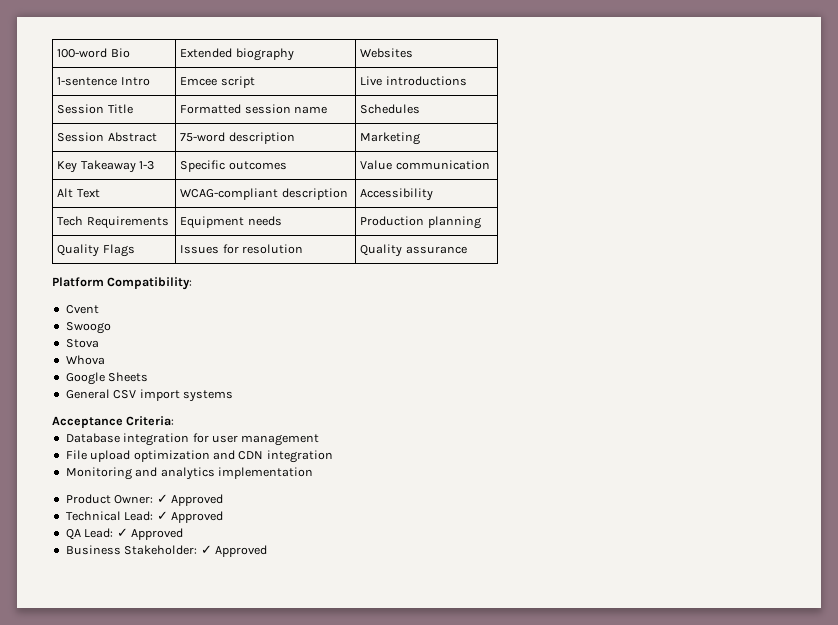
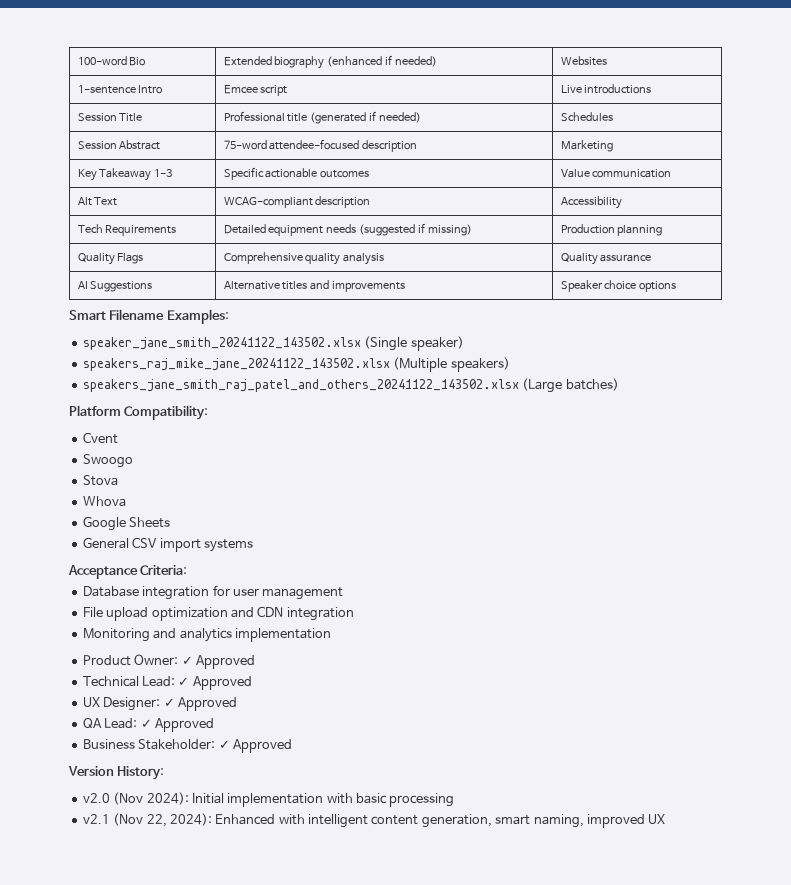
(294, 54) none -> [327,55,438,67] (enhanced if needed)
[180,104,327,114] Formatted session name -> [223,111,422,124] Professional title (generated if needed)
(226, 137) none -> [269,139,360,150] attendee-focused
(226, 166) none -> [265,168,318,178] actionable
[180,216,245,229] Equipment -> [223,224,324,236] Detailed equipment
(282, 221) none -> [359,223,473,236] (suggested if missing)
[180,244,303,254] Issues for resolution -> [223,252,385,265] Comprehensive quality analysis
(467, 250) none -> [77,281,153,292] [223,280,406,292] [560,280,677,292] [69,309,229,324] [82,336,464,351] [82,357,510,372] [82,378,619,393] // AI Suggestions | Alternative titles and improvements | Speaker choice options // Smart Filename Examples: // speaker_jane_smith_20241122_143502.xlsx (Single speaker) // speakers_raj_mike_jane_20241122_143502.xlsx (Multiple speakers) // speakers_jane_smith_raj_patel_and_others_20241122_143502.xlsx (Large batches)
(223, 517) none -> [82,697,237,711] // UX Designer: ✓ Approved
(267, 551) none -> [68,766,165,780] [82,792,455,807] [82,813,666,828] // Version History: // v2.0 (Nov 2024): Initial implementation with basic processing // v2.1 (Nov 22, 2024): Enhanced with intelligent content generation, smart naming, improved UX

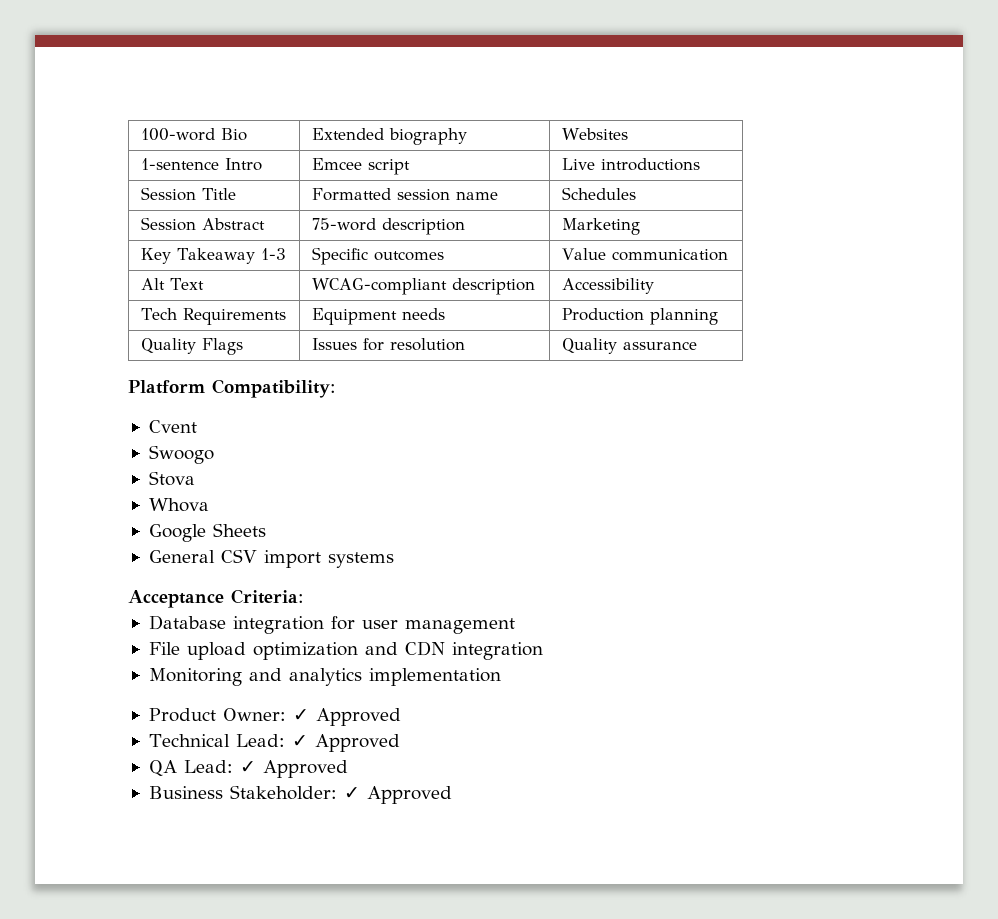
[327,55,438,67] (enhanced if needed) -> (467, 136) none
[223,111,422,124] Professional title (generated if needed) -> [311,188,498,201] Formatted session name
[269,139,360,150] attendee-focused -> (376, 224) none
[265,168,318,178] actionable -> (368, 256) none
[223,224,324,236] Detailed equipment -> [311,308,397,325] Equipment
[359,223,473,236] (suggested if missing) -> (445, 314) none
[223,252,385,265] Comprehensive quality analysis -> [311,338,465,351] Issues for resolution
[77,281,153,292] [223,280,406,292] [560,280,677,292] [69,309,229,324] [82,336,464,351] [82,357,510,372] [82,378,619,393] // AI Suggestions | Alternative titles and improvements | Speaker choice options // Smart Filename Examples: // speaker_jane_smith_20241122_143502.xlsx (Single speaker) // speakers_raj_mike_jane_20241122_143502.xlsx (Multiple speakers) // speakers_jane_smith_raj_patel_and_others_20241122_143502.xlsx (Large batches) -> (697, 345) none
[82,697,237,711] // UX Designer: ✓ Approved -> (400, 743) none
[68,766,165,780] [82,792,455,807] [82,813,666,828] // Version History: // v2.0 (Nov 2024): Initial implementation with basic processing // v2.1 (Nov 22, 2024): Enhanced with intelligent content generation, smart naming, improved UX -> (452, 795) none

